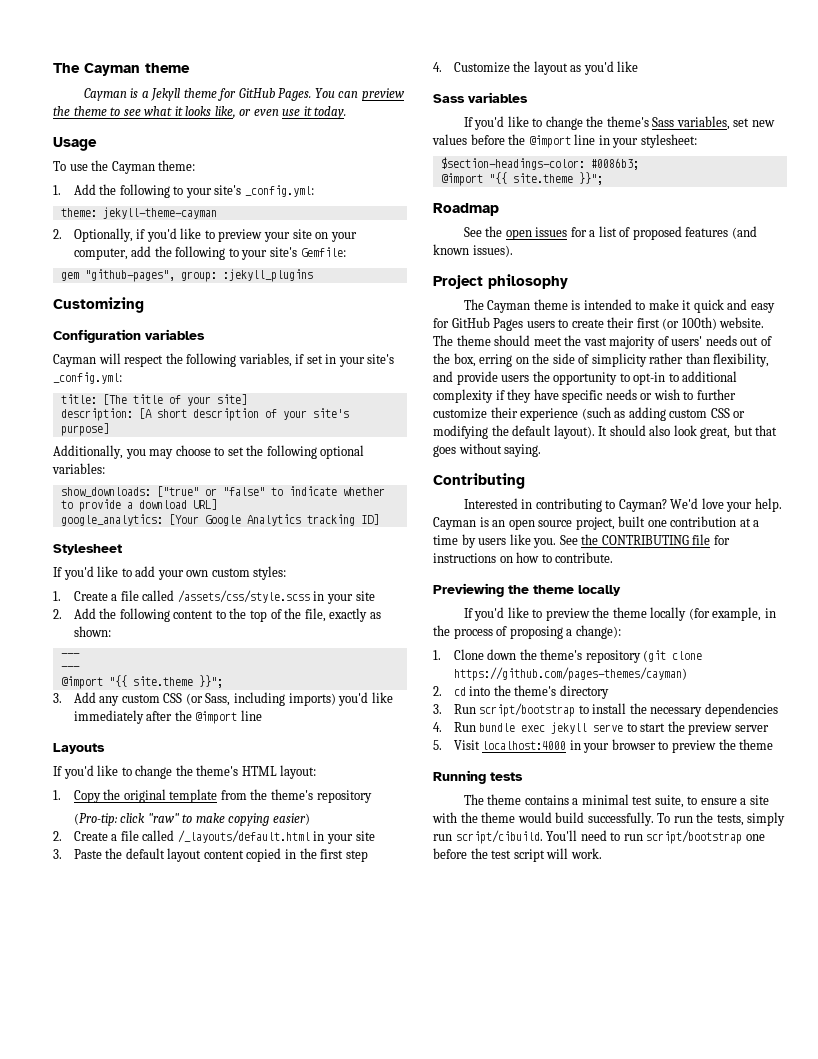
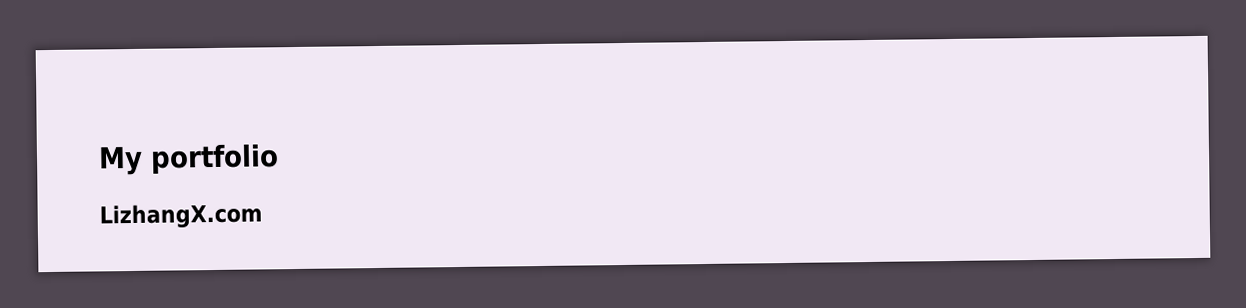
[53,63,190,76] [83,88,405,101] [53,106,347,119] [53,137,97,151] [53,160,196,174] [53,184,314,198] [60,207,217,219] [53,228,357,242] [73,246,346,260] [60,269,313,282] [53,297,144,313] [53,329,205,343] [53,353,395,367] [53,372,122,384] [60,394,247,406] [60,408,349,421] [60,423,109,436] [53,445,365,459] [52,463,105,474] [60,486,385,497] [60,499,217,512] [60,514,379,526] [53,544,122,555] [53,566,287,580] [53,590,375,604] [53,608,381,622] [73,626,111,637] [60,653,80,657] [60,666,80,670] [60,675,223,689] [53,692,393,706] [73,710,262,724] [53,743,105,754] [53,765,317,779] [53,789,372,803] [73,813,310,826] [53,830,375,844] [53,848,368,862] [433,61,639,75] [433,92,528,103] [463,116,775,130] [432,134,697,148] [440,157,639,170] [440,172,603,186] [433,203,499,216] [463,226,757,240] [433,244,513,257] [433,274,568,289] [463,299,775,313] [433,317,765,331] [433,335,772,349] [433,353,770,367] [433,371,738,385] [433,389,736,403] [433,407,746,421] [433,425,778,439] [433,443,542,457] [433,473,525,489] [463,498,782,512] [433,516,760,530] [433,534,730,548] [433,552,614,563] [433,583,621,597] [463,607,776,621] [433,625,621,639] [433,649,703,663] [453,667,687,681] [433,685,609,699] [433,703,778,717] [433,721,769,735] [433,739,774,753] [433,770,523,784] [463,794,769,808] [432,812,786,826] [433,830,765,844] [433,848,602,862] The Cayman theme // Cayman is a Jekyll theme for GitHub Pages. You can preview the theme to see what it looks like, or even use it today. // Usage // To use the Cayman theme: // 1. Add the following to your site's _config.yml: // theme: jekyll-theme-cayman // 2. Optionally, if you'd like to preview your site on your computer, add the following to your site's Gemfile: // gem "github-pages", group: :jekyll_plugins // Customizing // Configuration variables // Cayman will respect the following variables, if set in your site's _config.yml: // title: [The title of your site] // description: [A short description of your site's purpose] // Additionally, you may choose to set the following optional variables: // show_downloads: ["true" or "false" to indicate whether to provide a download URL] // google_analytics: [Your Google Analytics tracking ID] // Stylesheet // If you'd like to add your own custom styles: // 1. Create a file called /assets/css/style.scss in your site // 2. Add the following content to the top of the file, exactly as shown: // --- // --- // @import "{{ site.theme }}"; // 3. Add any custom CSS (or Sass, including imports) you'd like immediately after the @import line // Layouts // If you'd like to change the theme's HTML layout: // 1. Copy the original template from the theme's repository // (Pro-tip: click "raw" to make copying easier) // 2. Create a file called /_layouts/default.html in your site // 3. Paste the default layout content copied in the first step // 4. Customize the layout as you'd like // Sass variables // If you'd like to change the theme's Sass variables, set new values before the @import line in your stylesheet: // $section-headings-color: #0086b3; // @import "{{ site.theme }}"; // Roadmap // See the open issues for a list of proposed features (and known issues). // Project philosophy // The Cayman theme is intended to make it quick and easy for GitHub Pages users to create their first (or 100th) website. The theme should meet the vast majority of users' needs out of the box, erring on the side of simplicity rather than flexibility, and provide users the opportunity to opt-in to additional complexity if they have specific needs or wish to further customize their experience (such as adding custom CSS or modifying the default layout). It should also look great, but that goes without saying. // Contributing // Interested in contributing to Cayman? We'd love your help. Cayman is an open source project, built one contribution at a time by users like you. See the CONTRIBUTING file for instructions on how to contribute. // Previewing the theme locally // If you'd like to preview the theme locally (for example, in the process of proposing a change): // 1. Clone down the theme's repository (git clone https://github.com/pages-themes/cayman) // 2. cd into the theme's directory // 3. Run script/bootstrap to install the necessary dependencies // 4. Run bundle exec jekyll serve to start the preview server // 5. Visit localhost:4000 in your browser to preview the theme // Running tests // The theme contains a minimal test suite, to ensure a site with the theme would build successfully. To run the tests, simply run script/cibuild. You'll need to run script/bootstrap one before the test script will work. -> [98,143,279,176] [99,203,263,229] My portfolio // LizhangX.com

